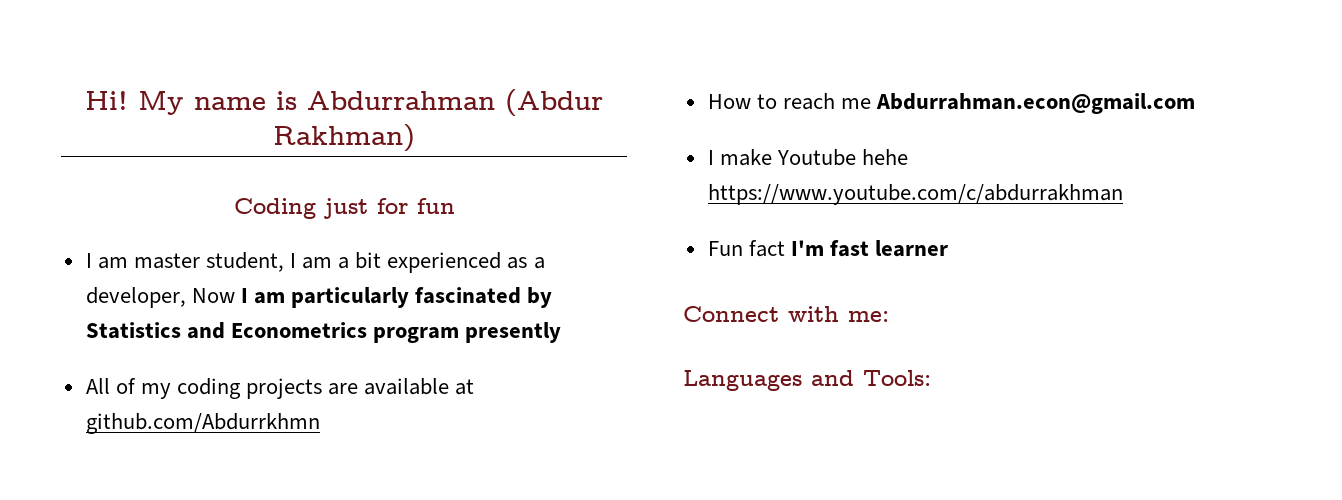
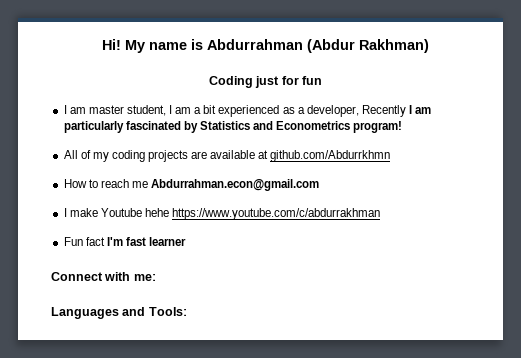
[191,288,235,303] Now -> [361,105,406,117] Recently
[372,322,562,343] program presently -> [353,121,403,133] program!

